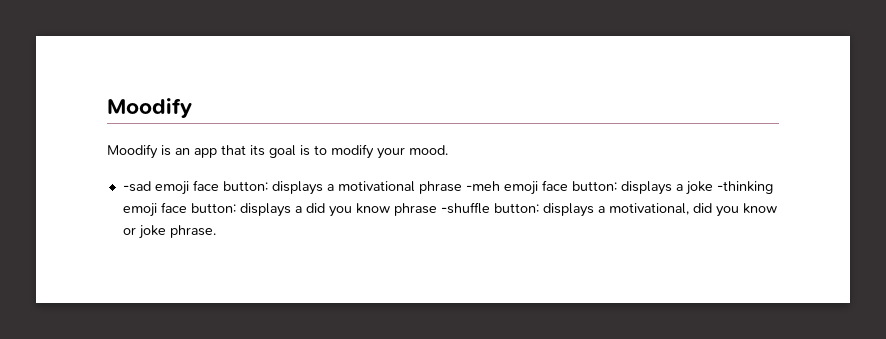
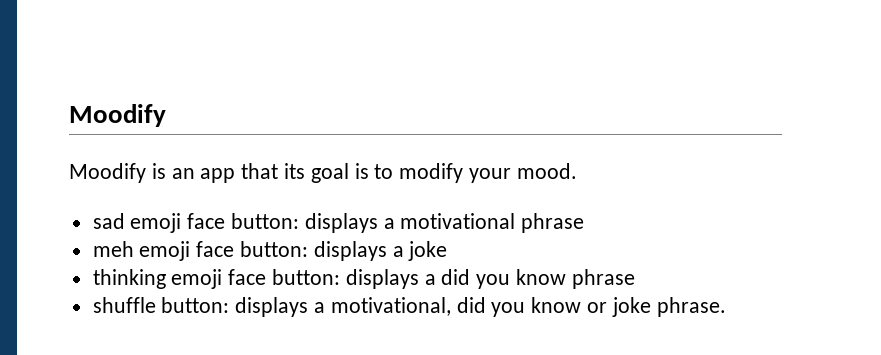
[122,181,151,192] -sad -> [92,213,125,229] sad
[465,181,500,191] -meh -> [92,241,134,257] // meh
[716,181,773,194] -thinking -> [92,269,166,289] // thinking
[440,202,490,214] -shuffle -> [92,297,156,313] // shuffle

